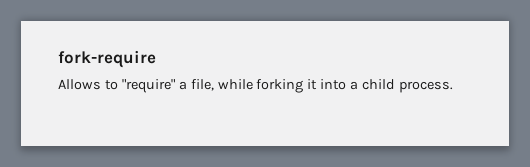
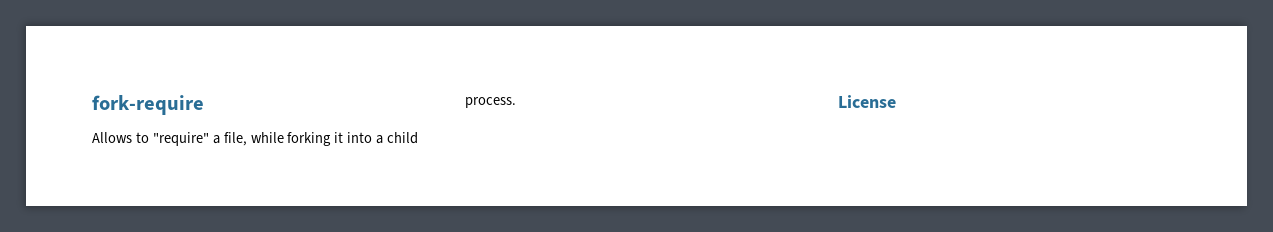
(454, 87) none -> [838,95,896,108] // License

